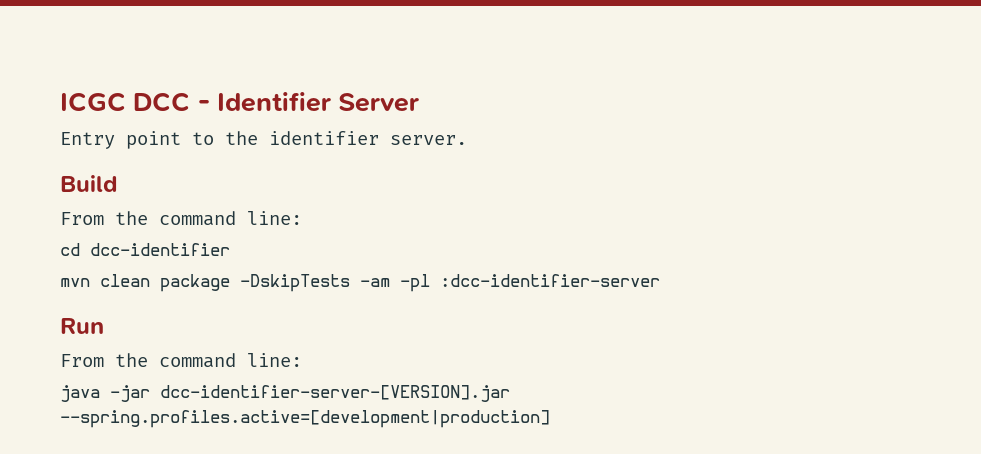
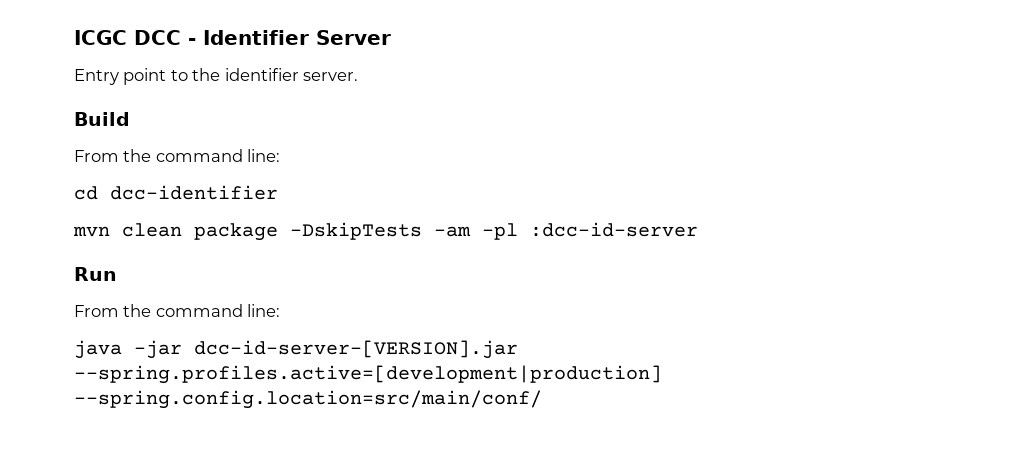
[440,274,660,287] :dcc-identifier-server -> [530,222,698,237] :dcc-id-server
[160,385,510,402] [60,410,550,428] dcc-identifier-server-[VERSION].jar --spring.profiles.active=[development|production] -> [194,340,518,359] [74,365,662,384] [74,390,542,409] dcc-id-server-[VERSION].jar --spring.profiles.active=[development|production] --spring.config.location=src/main/conf/

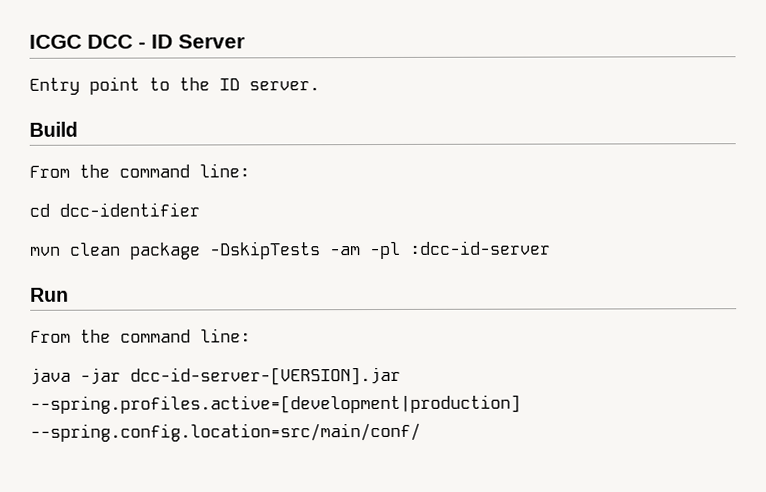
[203,30,309,45] Identifier -> [151,34,173,49] ID
[224,68,299,81] identifier -> [219,78,240,91] ID

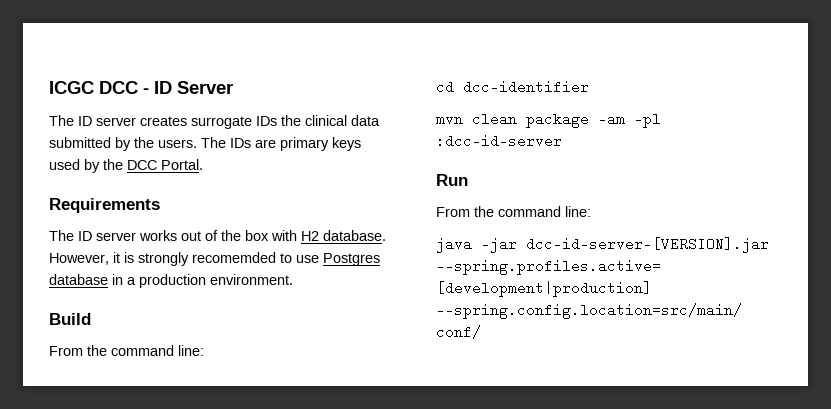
[29,76,320,95] Entry point to the ID server. -> [49,115,380,129] [49,137,361,151] [49,159,203,173] [49,198,160,213] [49,230,386,241] [49,252,380,266] [49,274,293,288] The ID server creates surrogate IDs the clinical data submitted by the users. The IDs are primary keys used by the DCC Portal. // Requirements // The ID server works out of the box with H2 database. However, it is strongly recomemded to use Postgres database in a production environment.
[209,241,321,260] -DskipTests -> (589, 120) none

